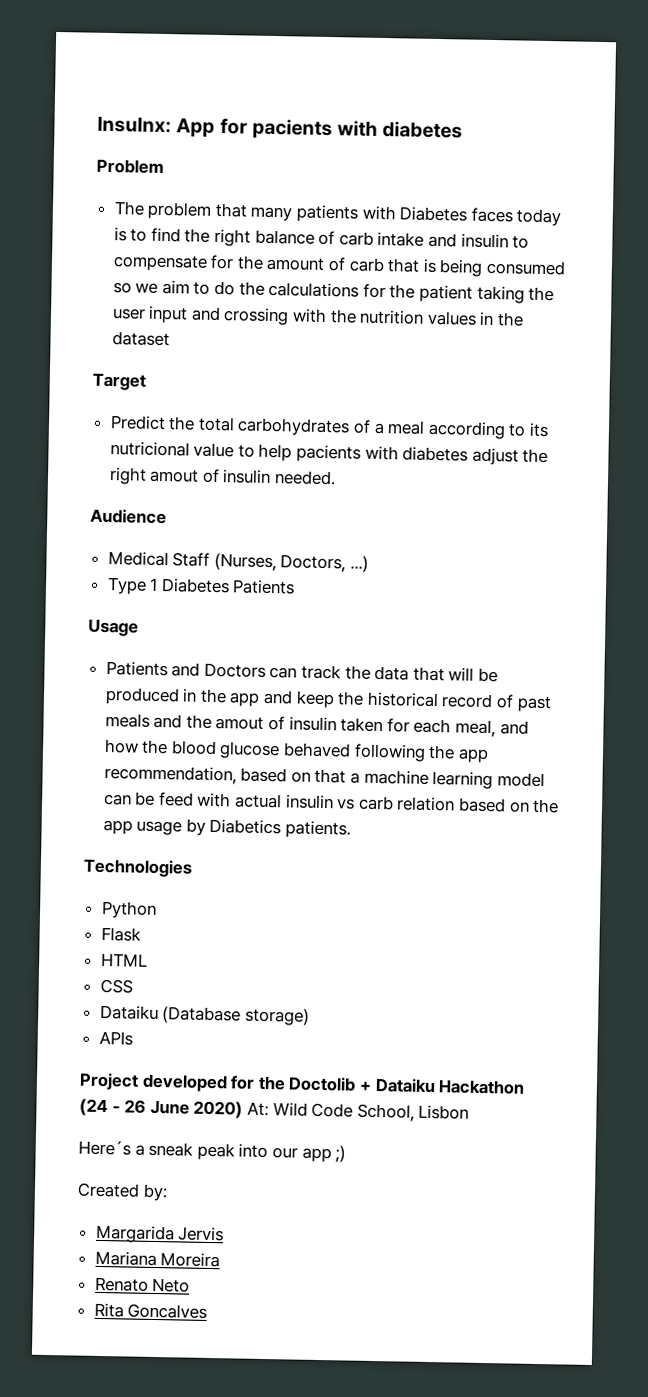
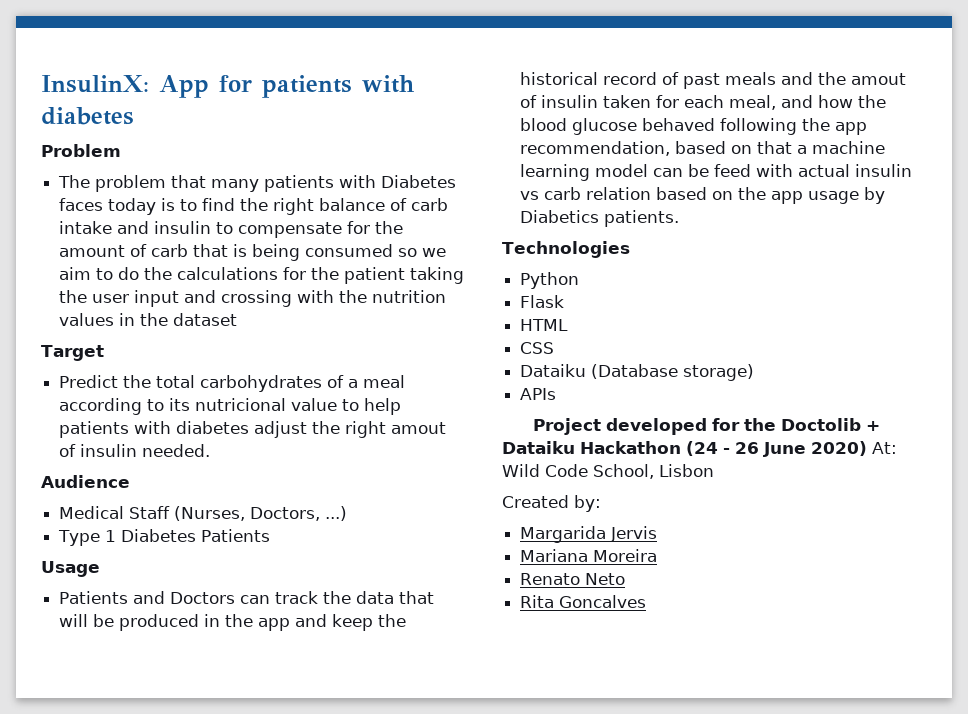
[97,116,172,134] Insulnx: -> [41,75,149,93] InsulinX:
[251,118,333,140] pacients -> [262,75,352,98] patients
[296,444,362,463] pacients -> [59,421,130,438] patients
[78,1140,347,1163] // Here´s a sneak peak into our app ;) -> (714, 470) none

